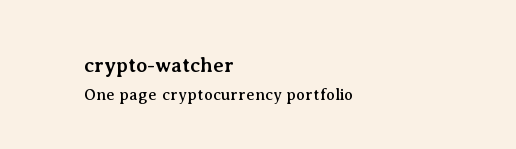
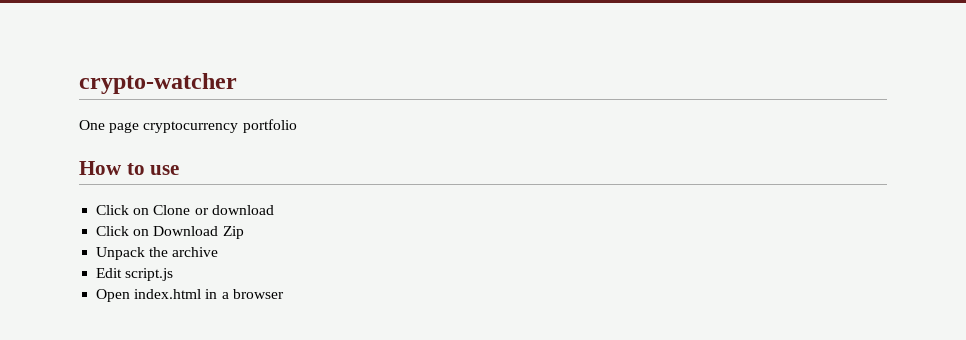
(353, 96) none -> [79,161,180,175] [96,205,274,215] [96,226,244,239] [96,247,219,260] [96,268,174,281] [96,289,284,302] // How to use // Click on Clone or download // Click on Download Zip // Unpack the archive // Edit script.js // Open index.html in a browser

